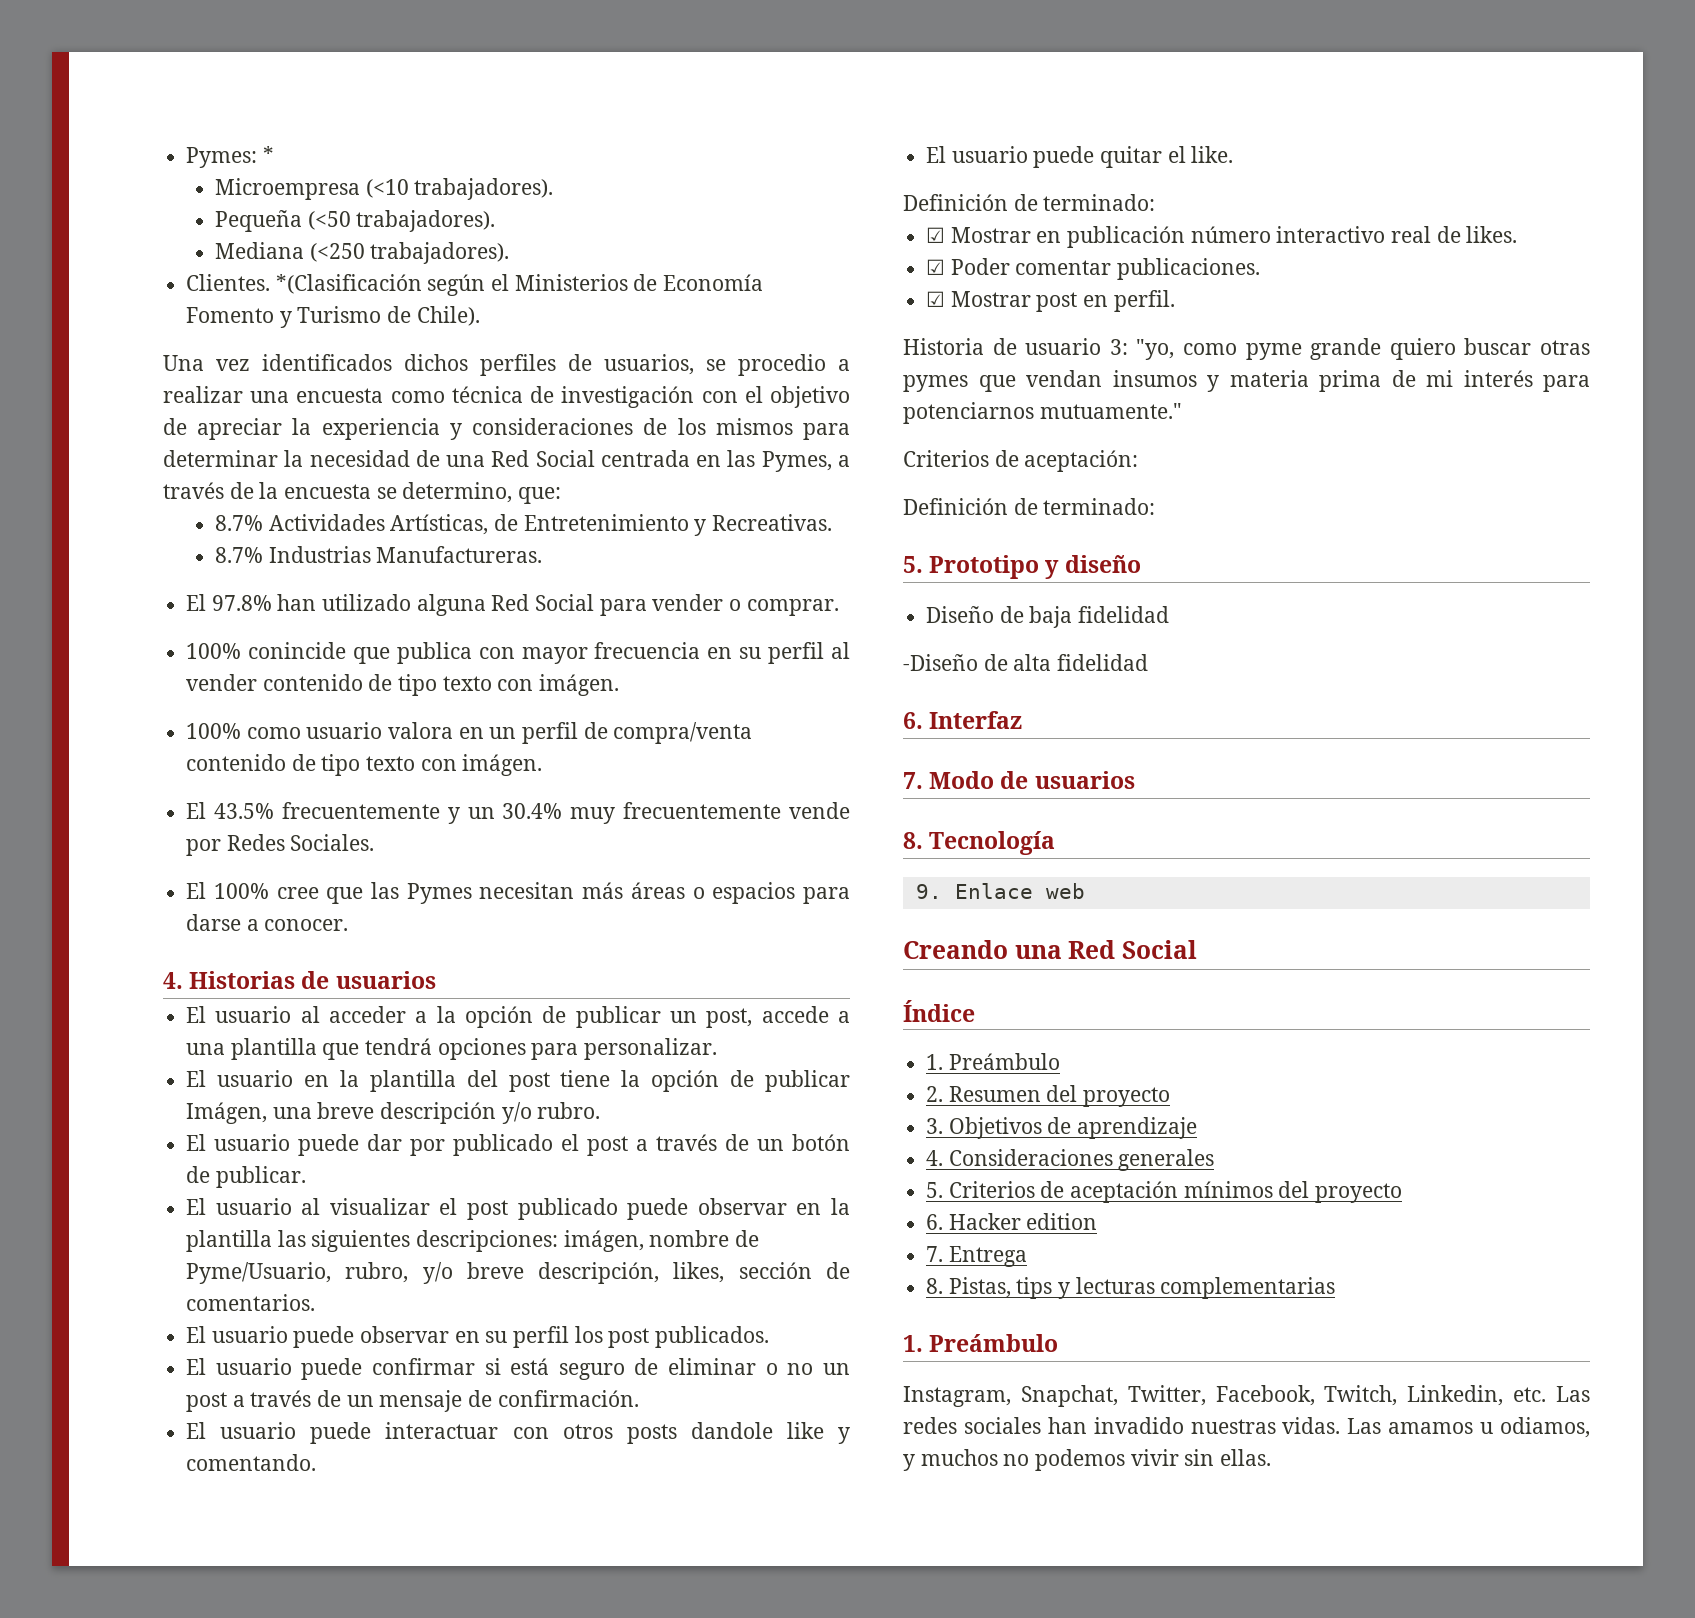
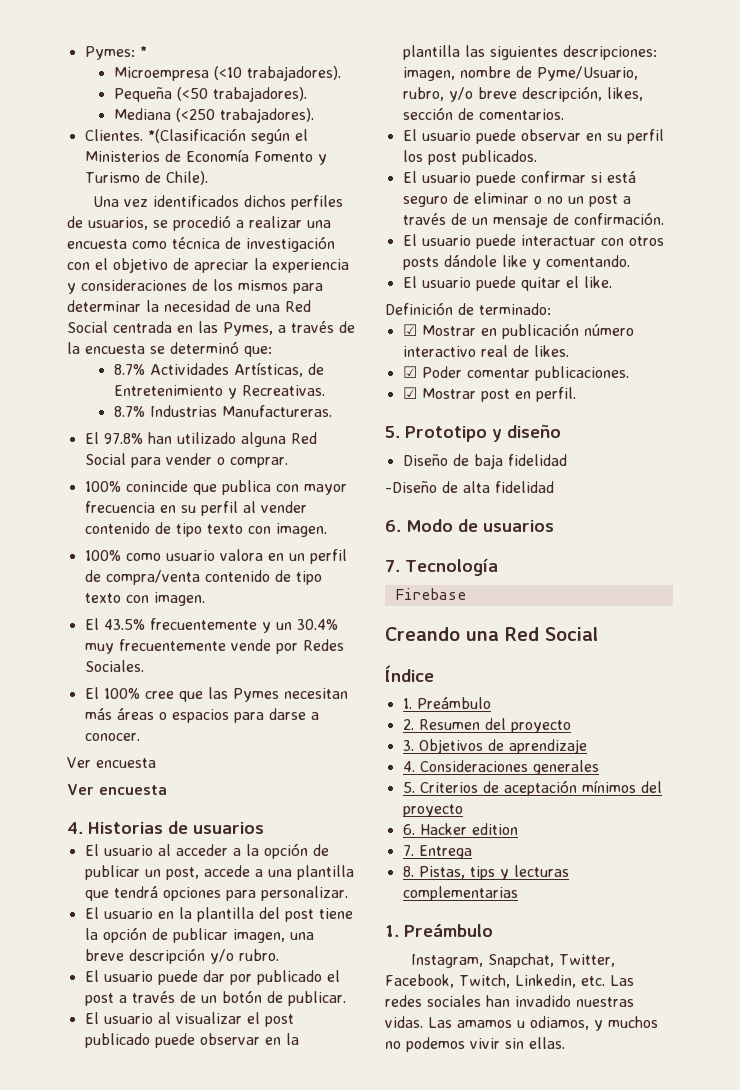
[738,354,826,376] procedio -> [173,215,231,231] procedió
[402,482,513,503] determino, -> [170,341,239,354] determinó
[539,674,620,696] imágen. -> [275,523,327,537] imagen.
[462,754,543,776] imágen. -> [153,592,205,606] imagen.
(349, 925) none -> [67,757,156,768] [67,784,167,795] // Ver encuesta // Ver encuesta
[186,1102,268,1124] Imágen, -> [232,929,285,943] imagen,
[563,1230,644,1252] imágen, -> [402,67,455,81] imagen,
[690,1422,773,1439] dandole -> [443,255,497,267] dándole
[903,338,1590,360] [903,370,1590,392] [903,402,1182,424] [903,450,1139,472] [903,498,1156,515] // Historia de usuario 3: "yo, como pyme grande quiero buscar otras pymes que vendan insumos y materia prima de mi interés para potenciarnos mutuamente." // Criterios de aceptación: // Definición de terminado: -> (576, 394) none
[929,711,1023,729] [903,772,923,789] Interfaz // 7. -> (401, 526) none
[903,832,923,849] 8. -> [385,560,400,572] 7.
[915,883,1085,899] 9. Enlace web -> [394,588,466,600] Firebase

